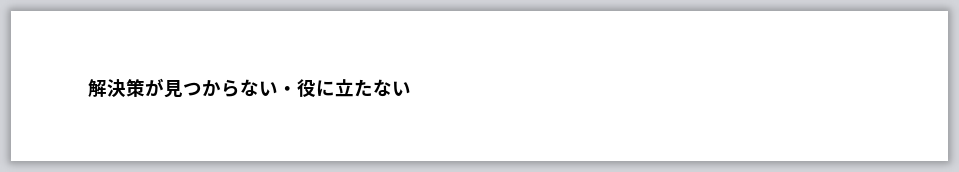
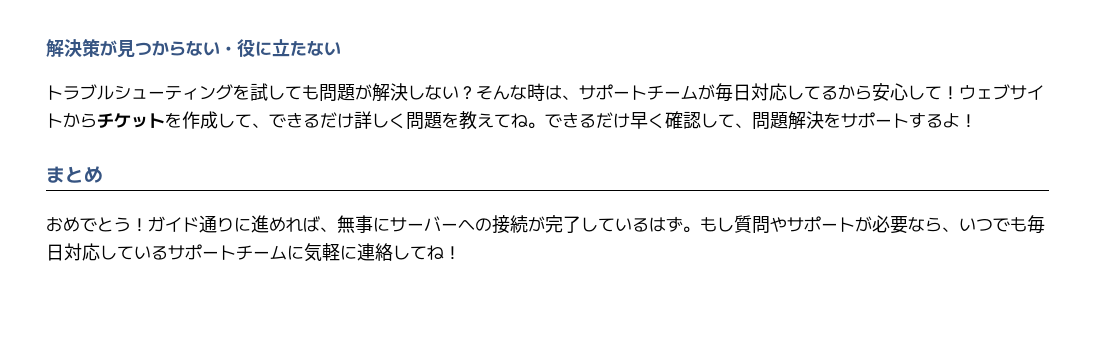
(411, 88) none -> [46,83,1044,102] [46,111,977,130] [46,166,103,183] [46,215,1045,234] [46,243,461,262] // トラブルシューティングを試しても問題が解決しない？そんな時は、サポートチームが毎日対応してるから安心して！ウェブサイトからチケットを作成して、できるだけ詳しく問題を教えてね。できるだけ早く確認して、問題解決をサポートするよ！ // まとめ // おめでとう！ガイド通りに進めれば、無事にサーバーへの接続が完了しているはず。もし質問やサポートが必要なら、いつでも毎日対応しているサポートチームに気軽に連絡してね！

